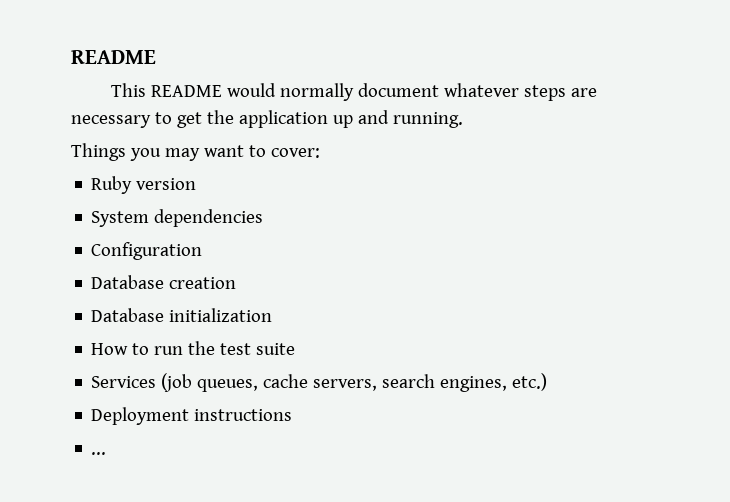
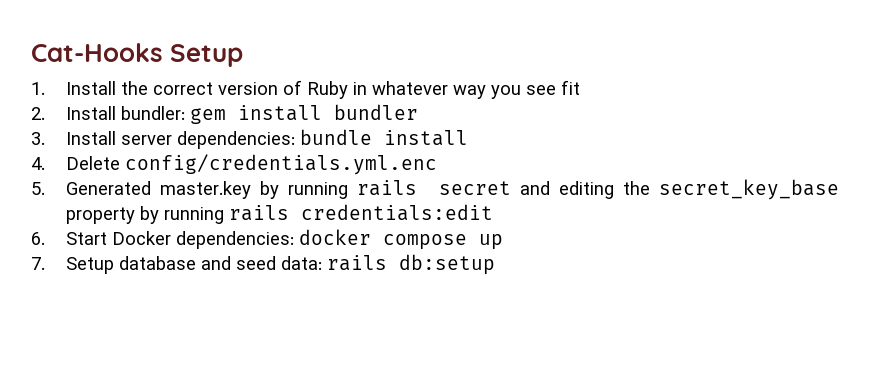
[71,50,156,64] [110,83,597,101] [71,110,463,128] [71,143,320,161] [91,176,197,194] [91,209,264,227] [91,242,203,260] [91,275,237,289] [91,308,273,322] [91,341,296,355] [91,373,548,392] [91,407,293,425] [91,452,107,455] README // This README would normally document whatever steps are necessary to get the application up and running. // Things you may want to cover: // Ruby version // System dependencies // Configuration // Database creation // Database initialization // How to run the test suite // Services (job queues, cache servers, search engines, etc.) // Deployment instructions // ... -> [31,43,244,67] [31,80,581,99] [31,104,419,124] [31,129,469,149] [31,154,438,175] [31,179,840,200] [66,204,494,224] [31,229,504,250] [31,254,496,275] Cat-Hooks Setup // 1. Install the correct version of Ruby in whatever way you see fit // 2. Install bundler: gem install bundler // 3. Install server dependencies: bundle install // 4. Delete config/credentials.yml.enc // 5. Generated master.key by running rails secret and editing the secret_key_base property by running rails credentials:edit // 6. Start Docker dependencies: docker compose up // 7. Setup database and seed data: rails db:setup

